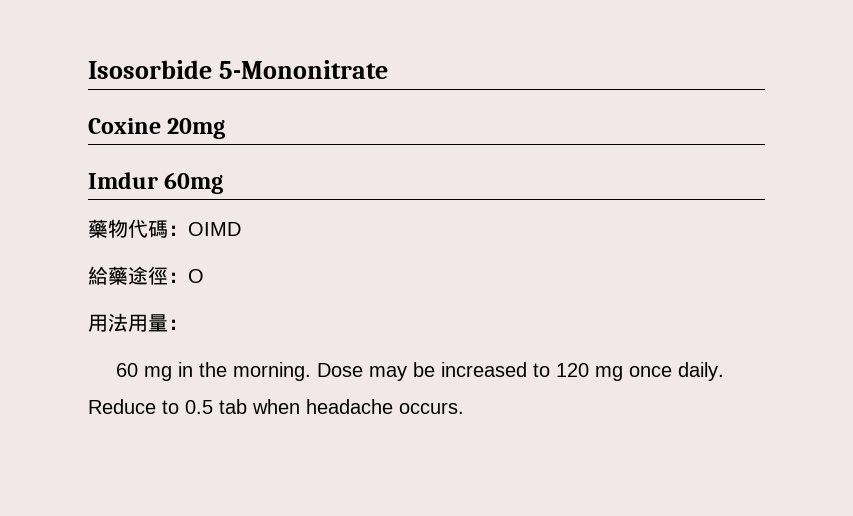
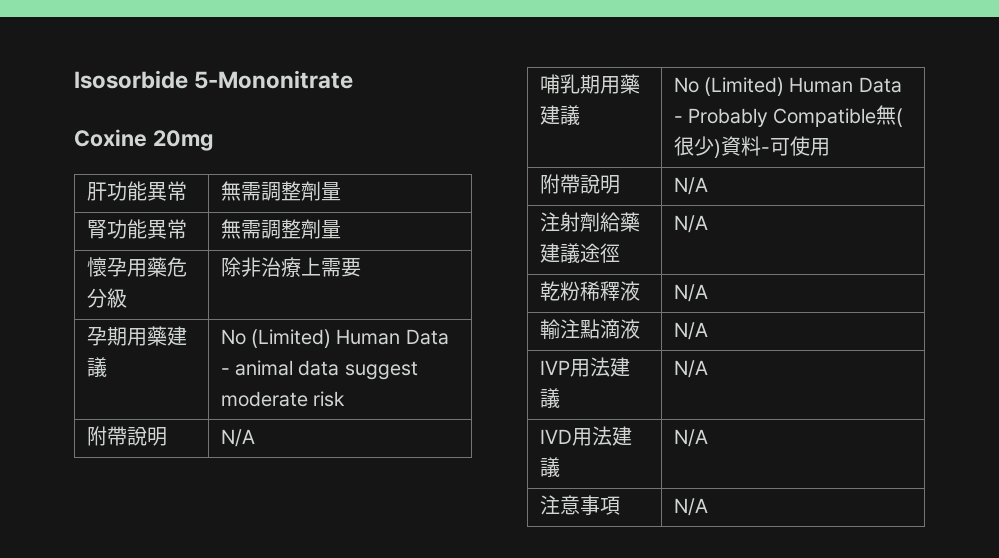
[88,172,224,194] [88,219,241,238] [88,266,204,285] [88,313,188,332] [116,362,725,381] [88,399,464,414] // Imdur 60mg // 藥物代碼：OIMD // 給藥途徑：O // 用法用量： // 60 mg in the morning. Dose may be increased to 120 mg once daily. Reduce to 0.5 tab when headache occurs. -> [86,181,187,201] [220,181,341,201] [86,219,187,239] [220,219,341,239] [86,257,187,277] [86,288,127,308] [220,257,361,277] [86,326,187,346] [86,357,107,377] [220,329,449,348] [220,360,418,380] [220,391,346,407] [86,426,167,446] [220,429,255,447] [539,74,640,94] [539,105,580,125] [673,77,902,96] [673,105,904,127] [673,136,830,158] [539,174,620,194] [673,177,708,195] [539,212,640,232] [539,243,620,263] [673,215,708,233] [539,281,640,301] [673,284,708,302] [539,319,640,340] [673,322,708,340] [539,357,630,377] [539,388,560,408] [673,360,708,378] [539,426,632,446] [539,457,560,477] [673,429,708,447] [539,495,620,515] [673,498,708,516] // 肝功能異常 | 無需調整劑量 // 腎功能異常 | 無需調整劑量 // 懷孕用藥危分級 | 除非治療上需要 // 孕期用藥建議 | No (Limited) Human Data - animal data suggest moderate risk // 附帶說明 | N/A // 哺乳期用藥建議 | No (Limited) Human Data - Probably Compatible無(很少)資料-可使用 // 附帶說明 | N/A // 注射劑給藥建議途徑 | N/A // 乾粉稀釋液 | N/A // 輸注點滴液 | N/A // IVP用法建議 | N/A // IVD用法建議 | N/A // 注意事項 | N/A

